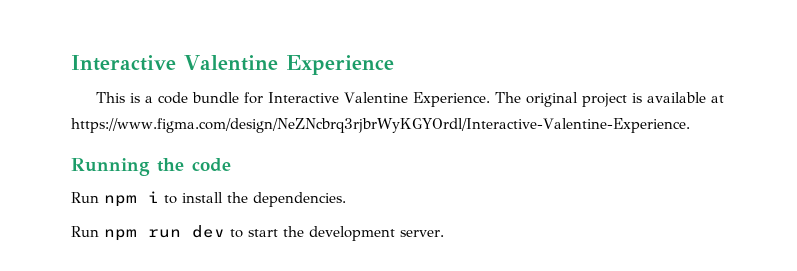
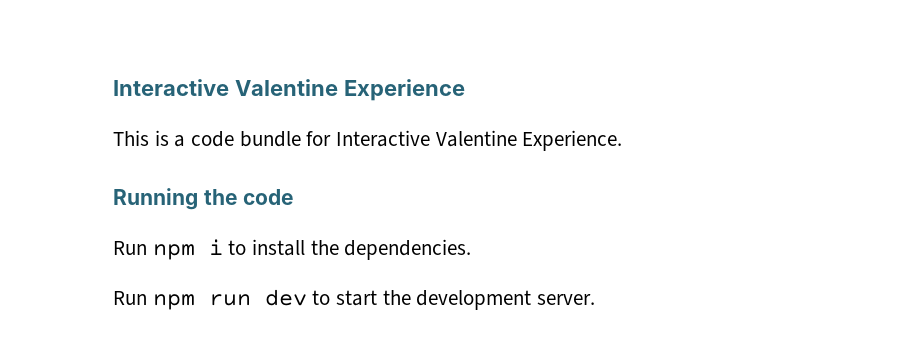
[494,92,724,107] [71,118,690,133] The original project is available at https://www.figma.com/design/NeZNcbrq3rjbrWyKGYOrdl/Interactive-Valentine-Experience. -> (623, 140) none

